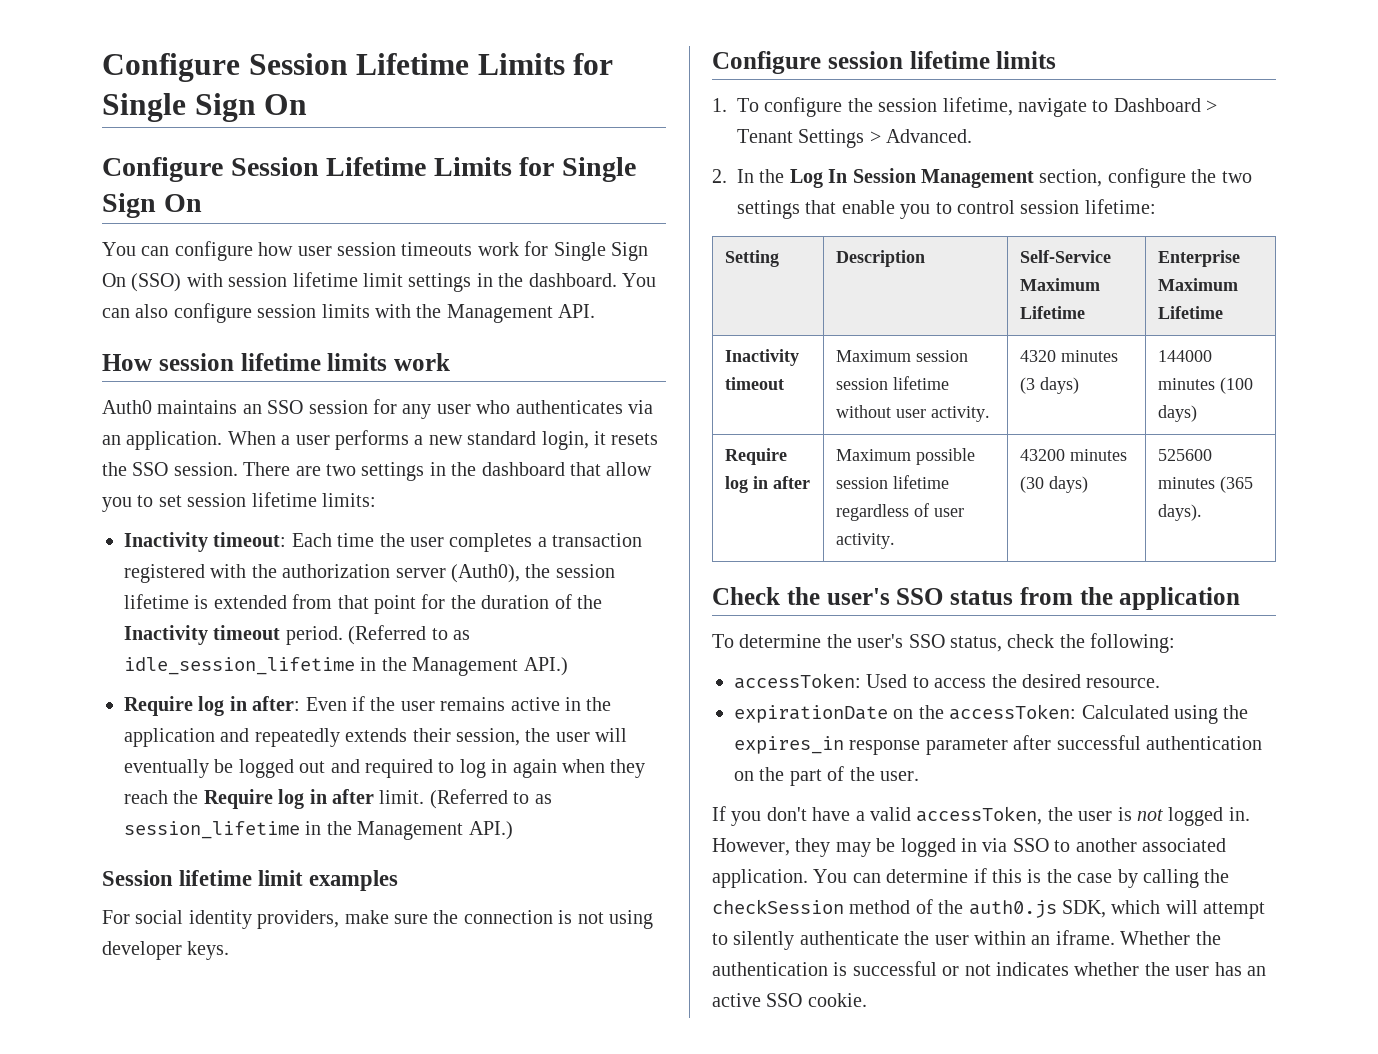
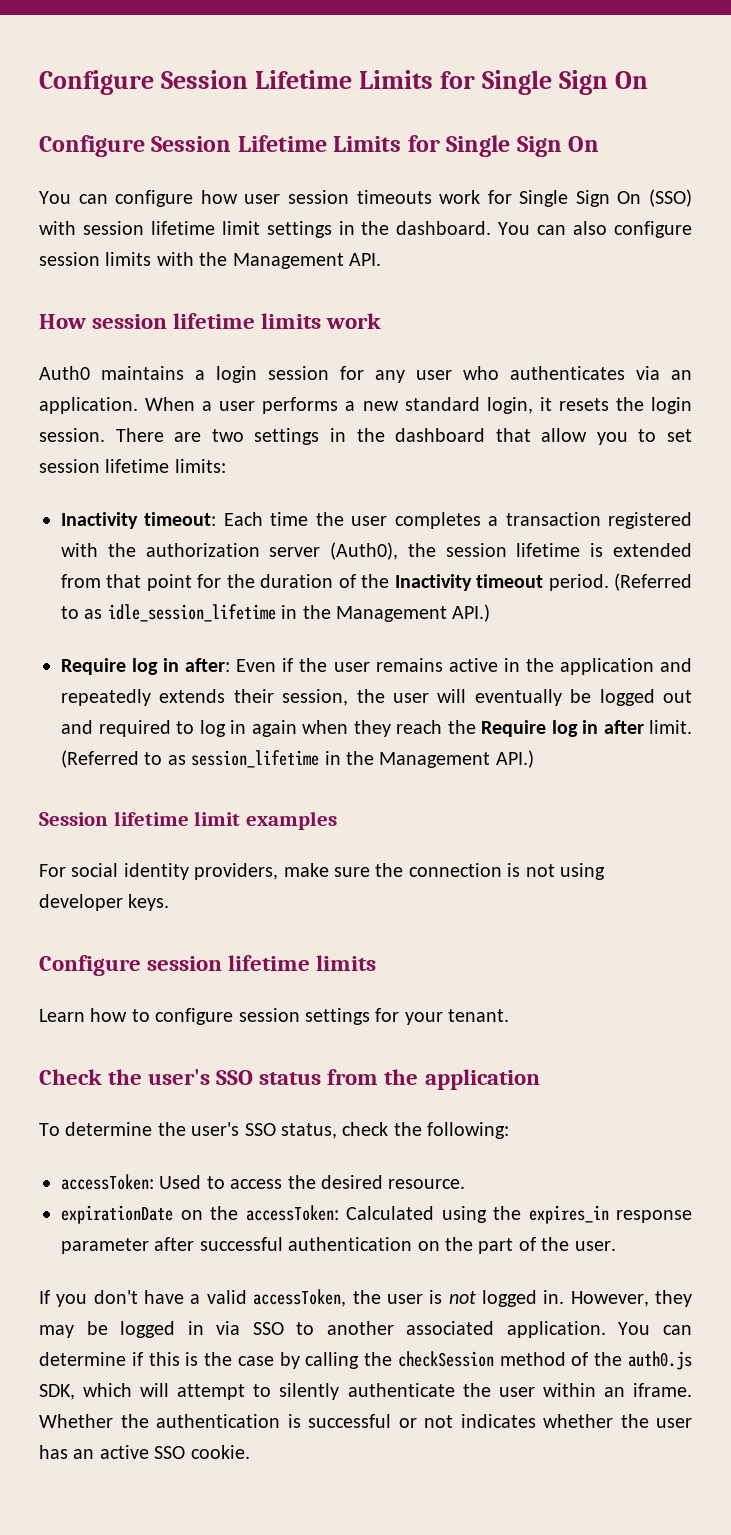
[242,400,304,414] an SSO -> [195,366,257,383] a login
[132,462,169,476] SSO -> [651,397,693,414] login
[712,97,1218,117] [737,129,973,148] [712,168,1252,188] [737,199,1156,219] [724,250,779,267] [835,250,925,267] [1019,250,1111,263] [1019,278,1100,291] [1019,306,1085,319] [1157,250,1240,267] [1157,278,1238,291] [1157,306,1223,319] [724,349,799,366] [724,377,784,390] [835,350,968,362] [835,376,949,390] [835,405,990,422] [1019,350,1118,362] [1019,377,1079,394] [1157,350,1212,362] [1157,377,1253,394] [1157,405,1197,422] [724,448,787,465] [724,476,810,493] [835,448,975,465] [835,475,949,489] [835,503,964,521] [835,533,895,549] [1019,449,1127,461] [1019,476,1088,493] [1157,449,1212,461] [1157,476,1253,493] [1157,504,1202,521] 1. To configure the session lifetime, navigate to Dashboard > Tenant Settings > Advanced. // 2. In the Log In Session Management section, configure the two settings that enable you to control session lifetime: // Setting | Description | Self-Service Maximum Lifetime | Enterprise Maximum Lifetime // Inactivity timeout | Maximum session session lifetime without user activity. | 4320 minutes (3 days) | 144000 minutes (100 days) // Require log in after | Maximum possible session lifetime regardless of user activity. | 43200 minutes (30 days) | 525600 minutes (365 days). -> [39,1008,510,1025] Learn how to configure session settings for your tenant.

